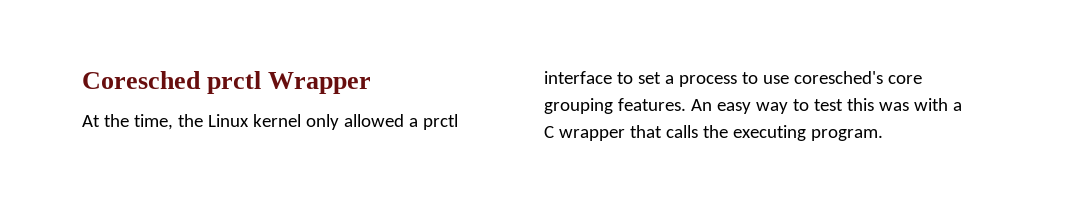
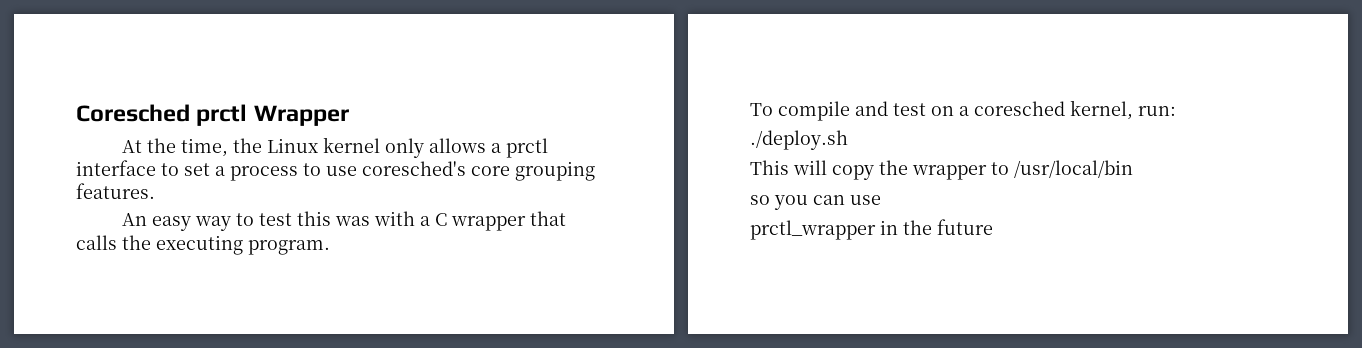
[343,114,404,127] allowed -> [429,138,487,153] allows
(686, 104) none -> (155, 191) //
(883, 135) none -> [750,100,1176,121] [750,130,848,150] [750,160,1133,180] [750,195,881,210] [750,219,993,240] // To compile and test on a coresched kernel, run: // ./deploy.sh // This will copy the wrapper to /usr/local/bin // so you can use // prctl_wrapper in the future

